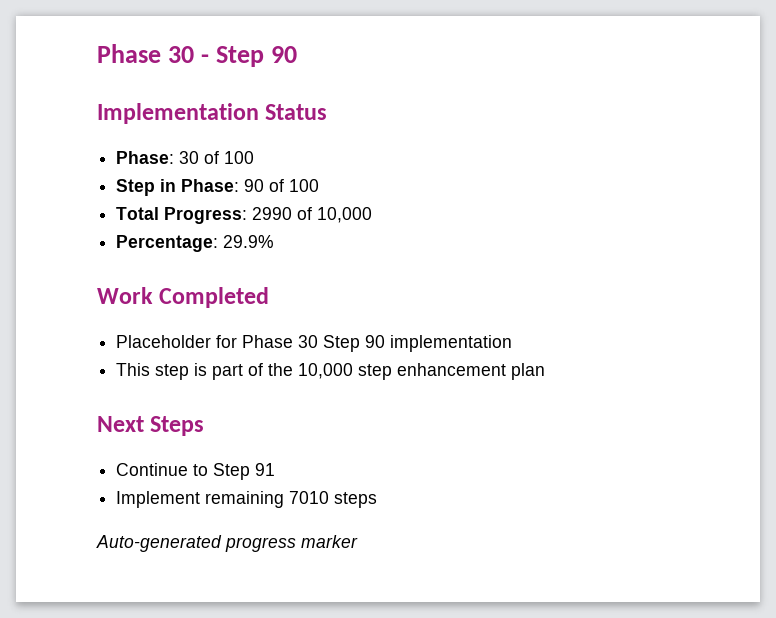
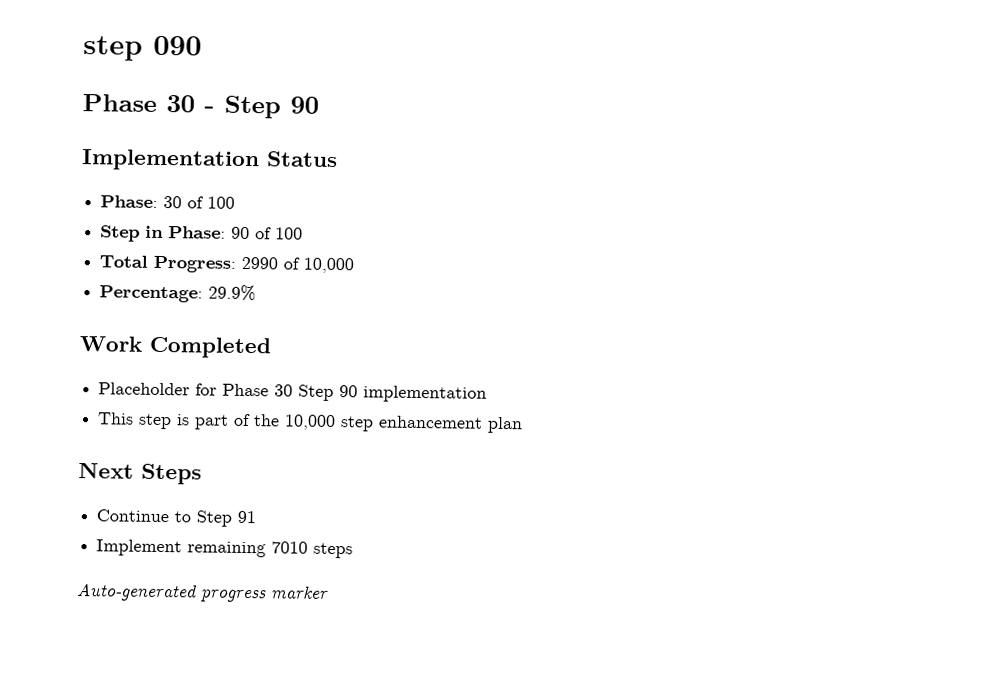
(97, 53) none -> [83,35,202,61] step 090 //

